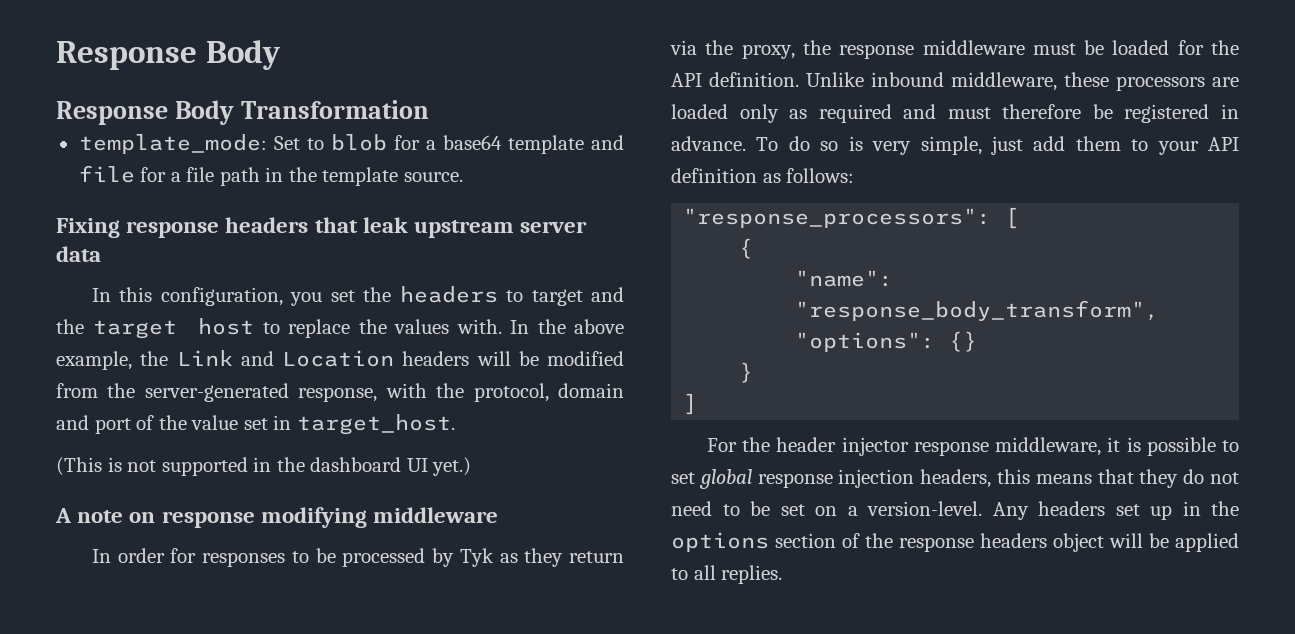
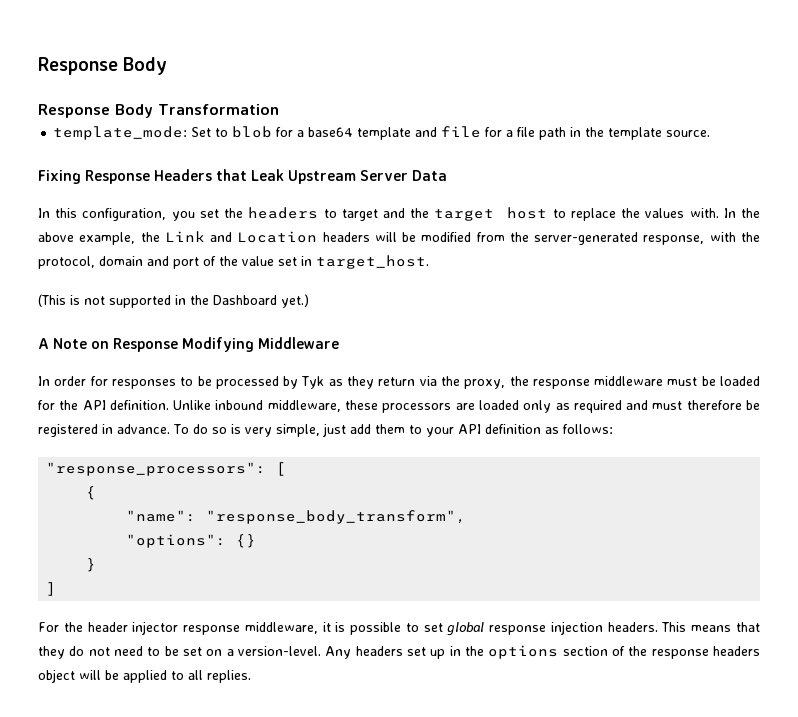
[126,217,588,238] [56,246,101,262] response headers that leak upstream server data -> [85,169,448,184] Response Headers that Leak Upstream Server Data
[310,457,428,472] dashboard UI -> [213,295,277,305] Dashboard
[77,507,499,528] note on response modifying middleware -> [53,337,340,352] Note on Response Modifying Middleware
[920,469,1030,488] headers, this -> [607,622,687,632] headers. This

